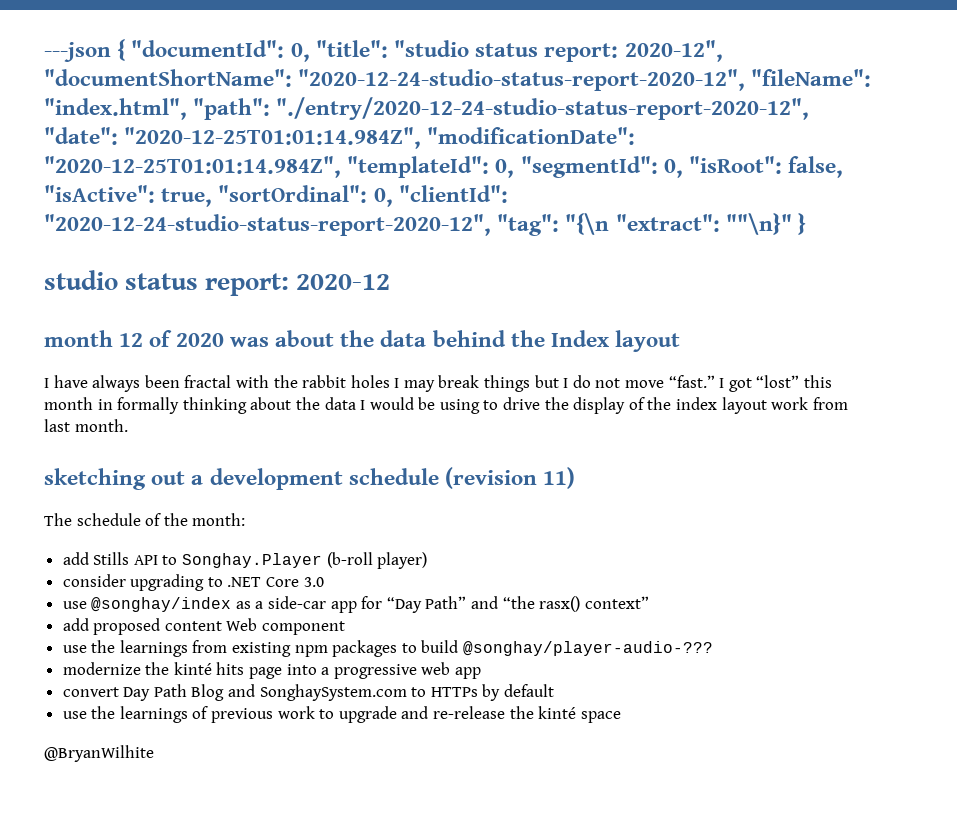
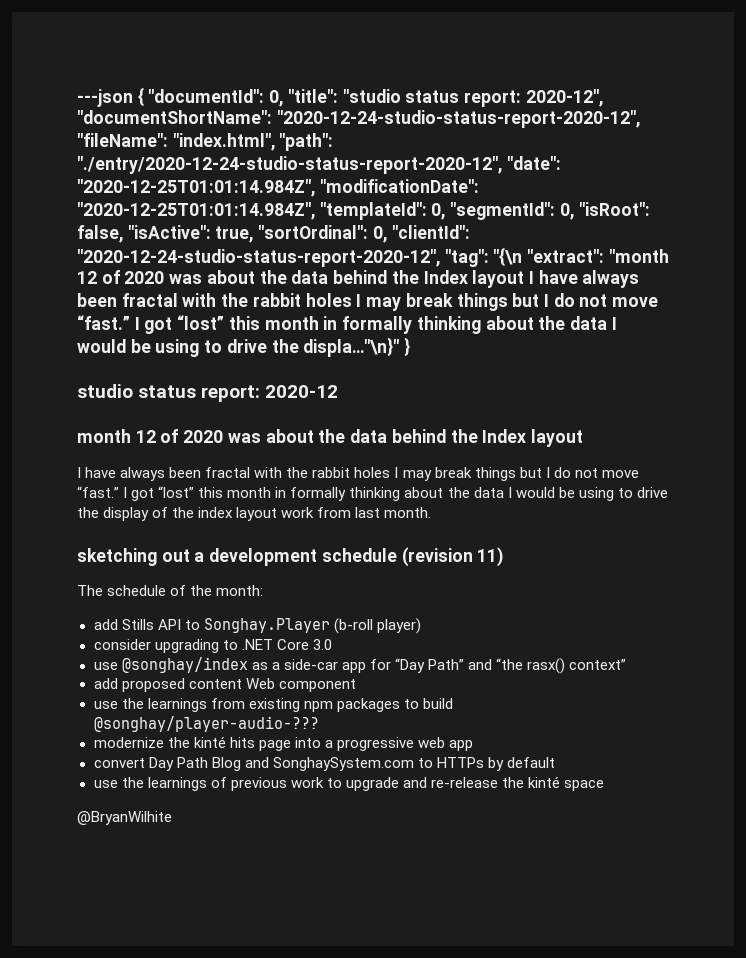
[725,213,792,235] ""\n}" -> [608,249,669,263] [77,270,640,288] [77,293,659,311] [77,315,617,334] [77,337,400,357] "month 12 of 2020 was about the data behind the Index layout I have always been fractal with the rabbit holes I may break things but I do not move “fast.” I got “lost” this month in formally thinking about the data I would be using to drive the displa…"\n}"

